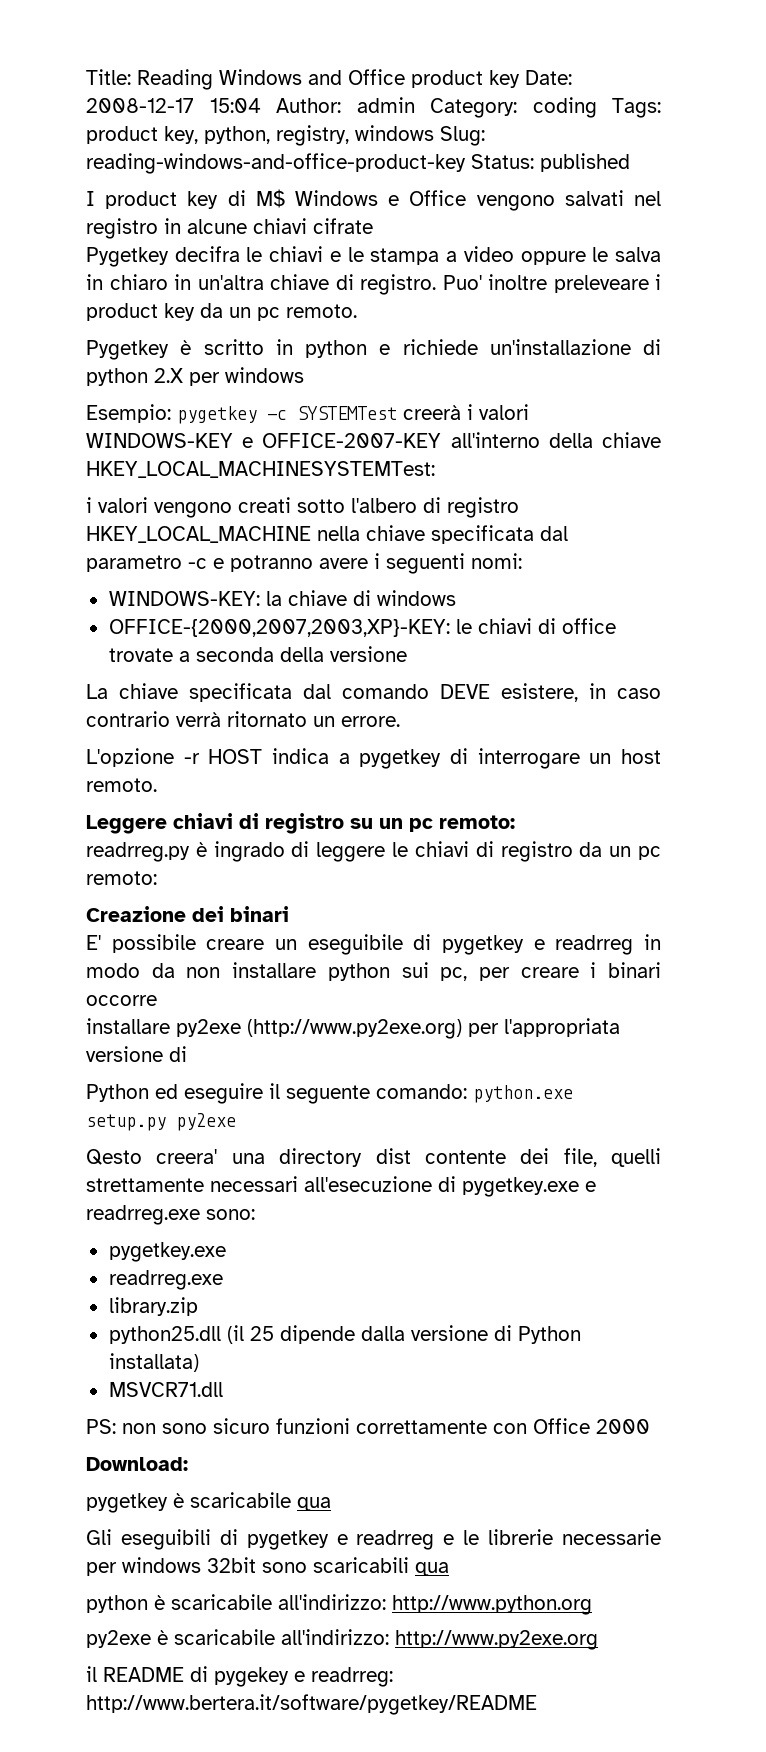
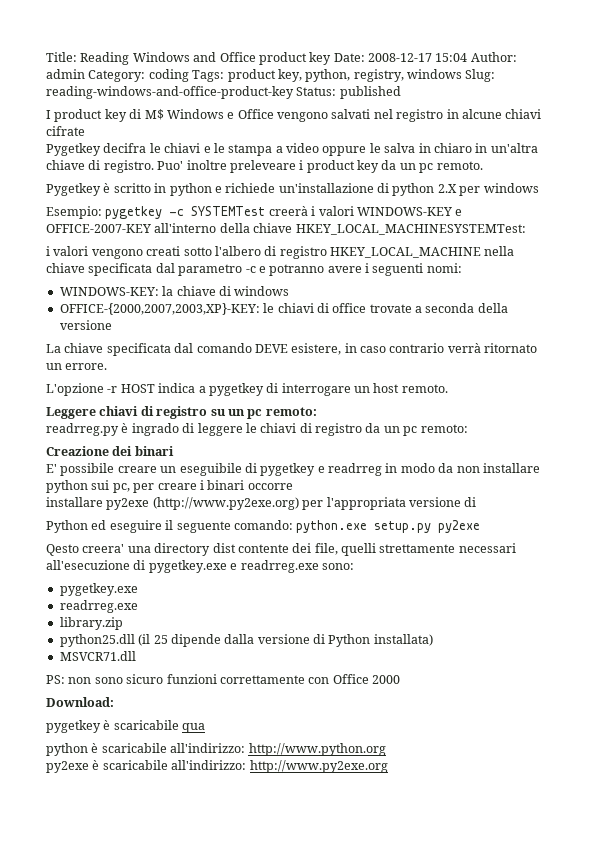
[86,1529,662,1550] [86,1557,449,1576] // Gli eseguibili di pygetkey e readrreg e le librerie necessarie per windows 32bit sono scaricabili qua -> (206, 728) none
[86,1666,393,1687] [86,1694,537,1715] // il README di pygekey e readrreg: http://www.bertera.it/software/pygetkey/README -> (388, 766) none

